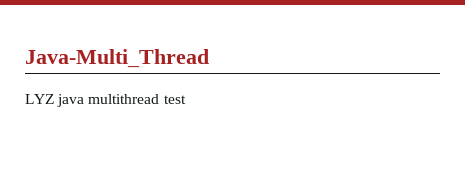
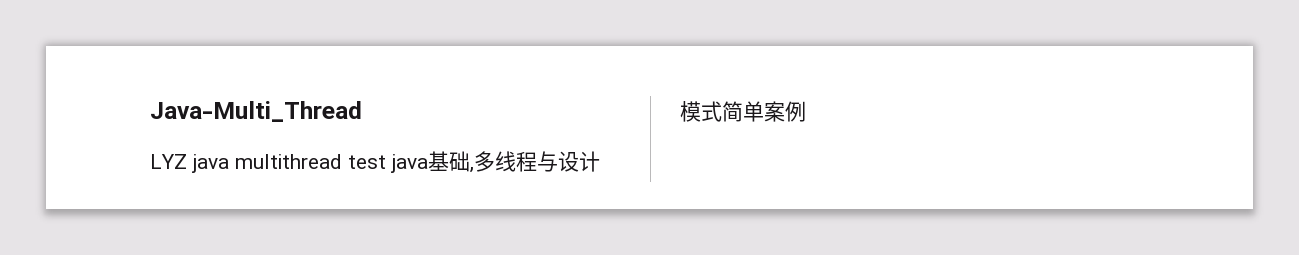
(186, 99) none -> [391,151,600,173] [680,101,806,122] java基础,多线程与设计模式简单案例

